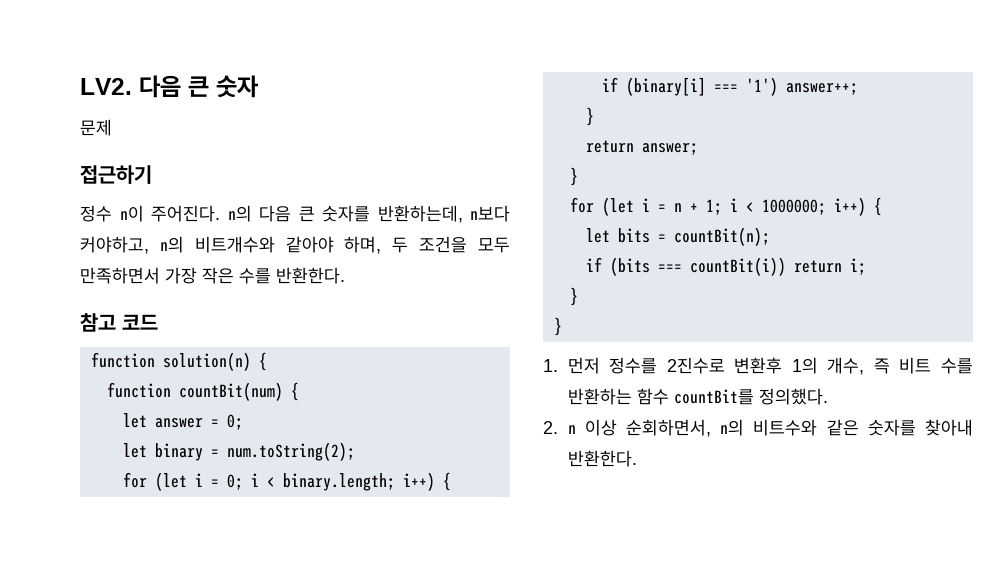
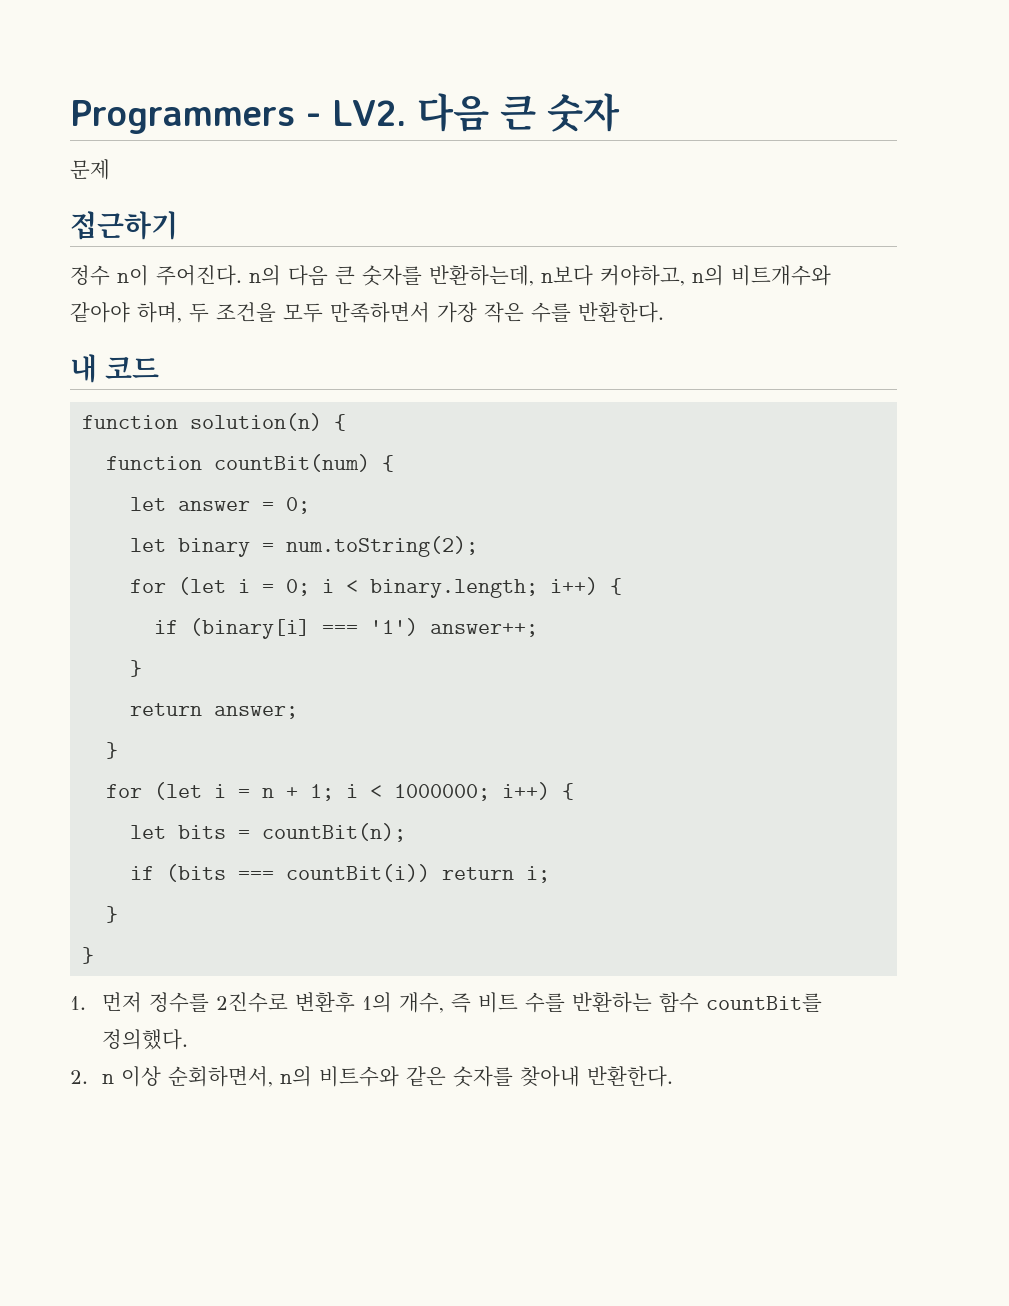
(80, 86) none -> [70,100,321,134] Programmers -
[80,313,116,332] 참고 -> [70,354,97,383] 내

